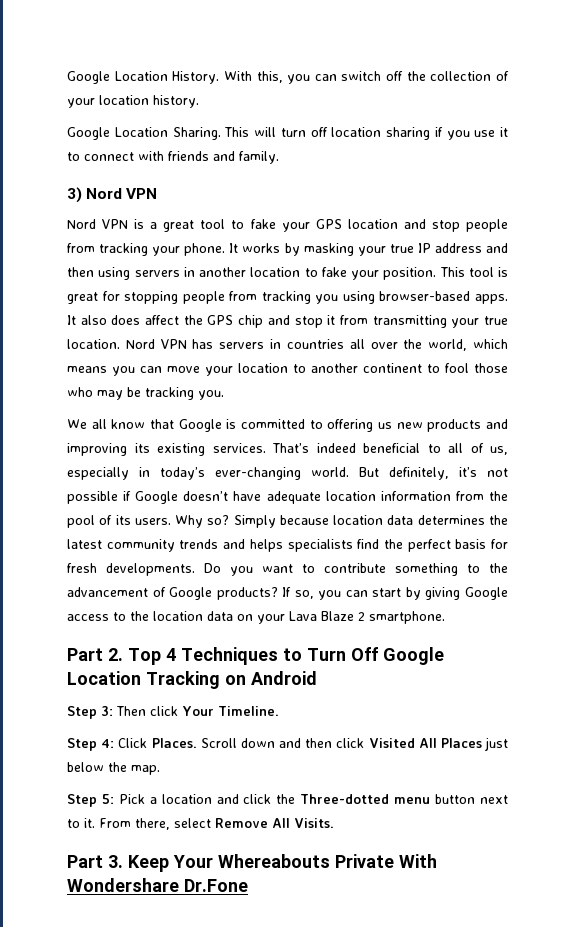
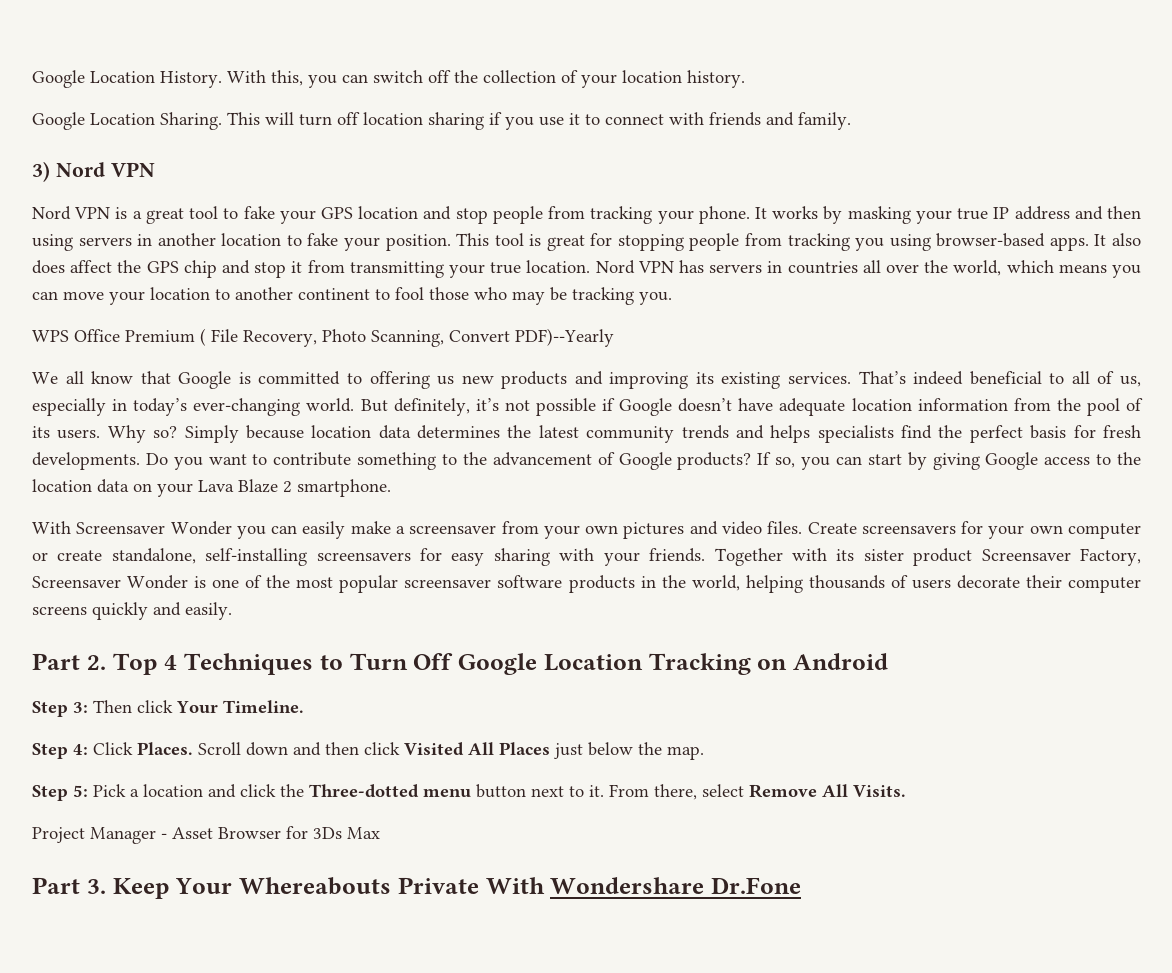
(224, 395) none -> [32,328,614,347] // WPS Office Premium ( File Recovery, Photo Scanning, Convert PDF)--Yearly
(445, 617) none -> [32,521,1142,539] [32,548,1141,566] [32,575,1141,593] [32,602,232,620] // With Screensaver Wonder you can easily make a screensaver from your own pictures and video files. Create screensavers for your own computer or create standalone, self-installing screensavers for easy sharing with your friends. Together with its sister product Screensaver Factory, Screensaver Wonder is one of the most popular screensaver software products in the world, helping thousands of users decorate their computer screens quickly and easily.
(334, 823) none -> [32,826,380,844] // Project Manager - Asset Browser for 3Ds Max

